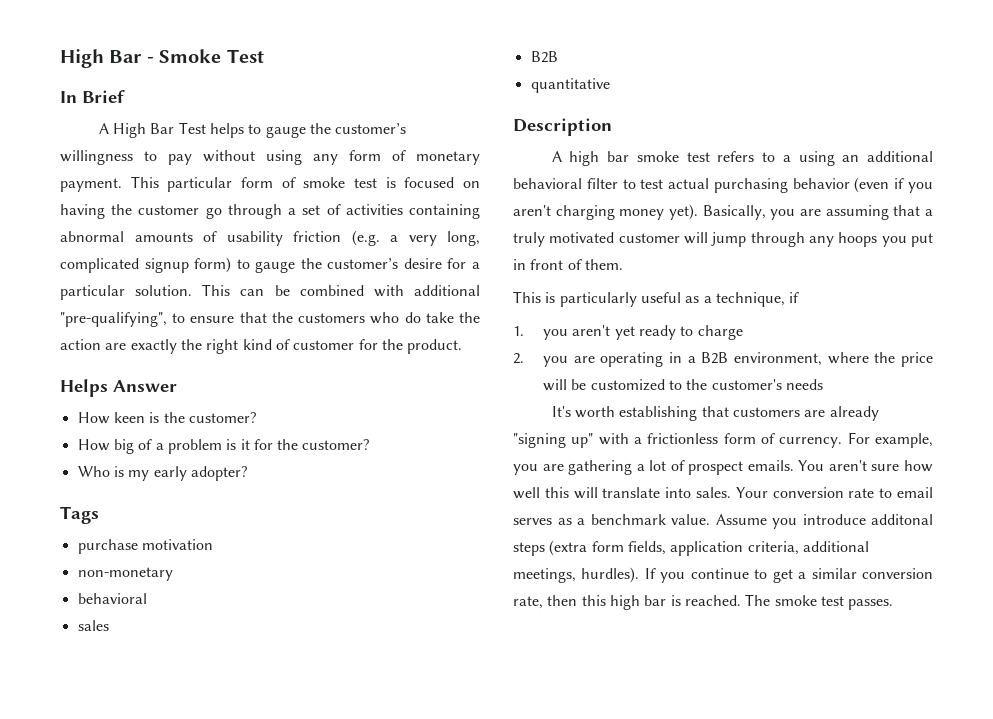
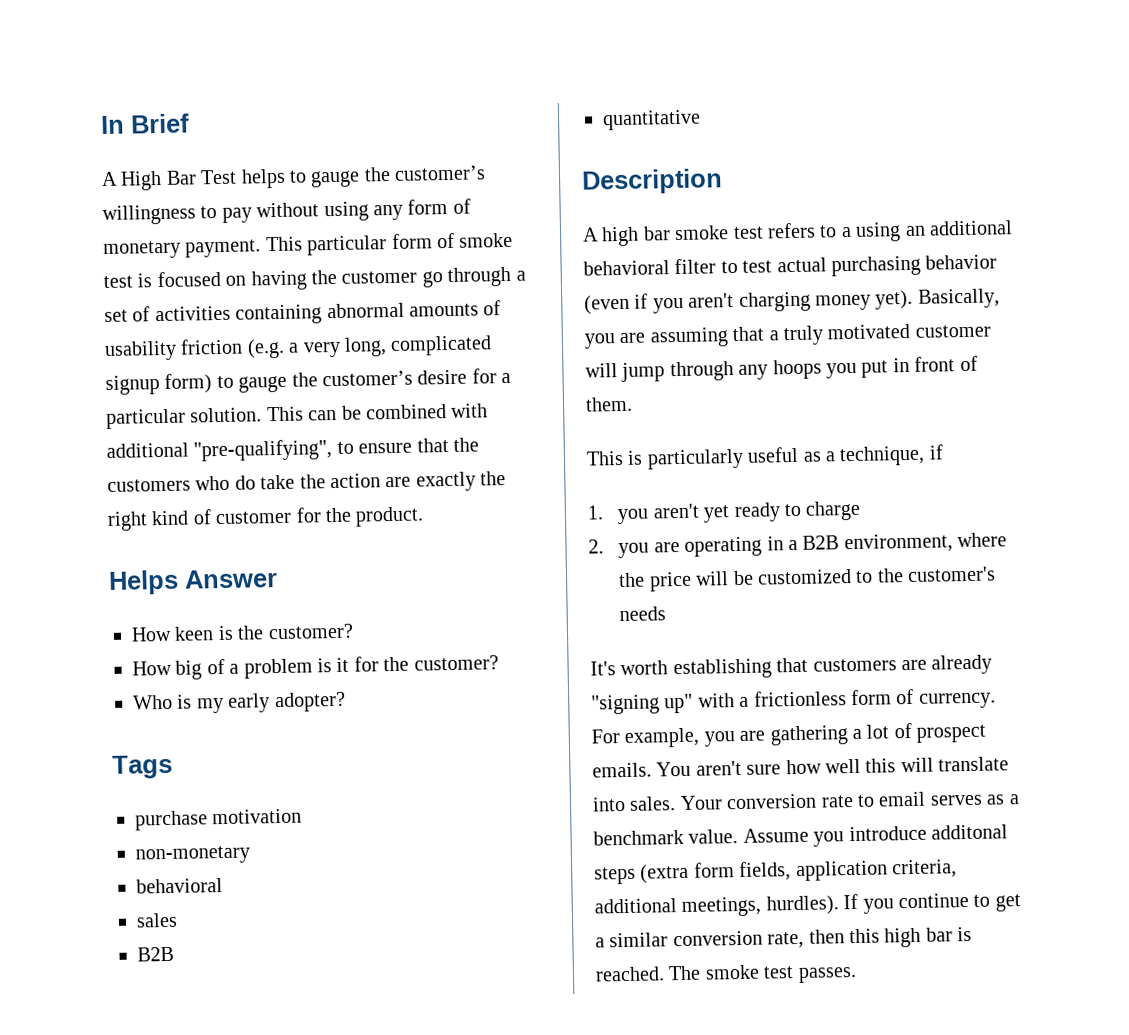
[60,49,264,68] High Bar - Smoke Test // -> (100, 125) none

